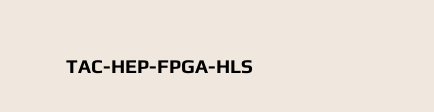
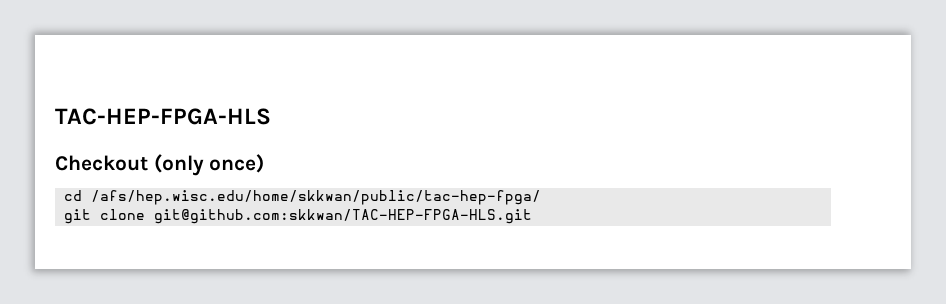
(253, 67) none -> [55,154,265,176] [64,190,542,205] [64,209,533,224] // Checkout (only once) // cd /afs/hep.wisc.edu/home/skkwan/public/tac-hep-fpga/ // git clone git@github.com:skkwan/TAC-HEP-FPGA-HLS.git

